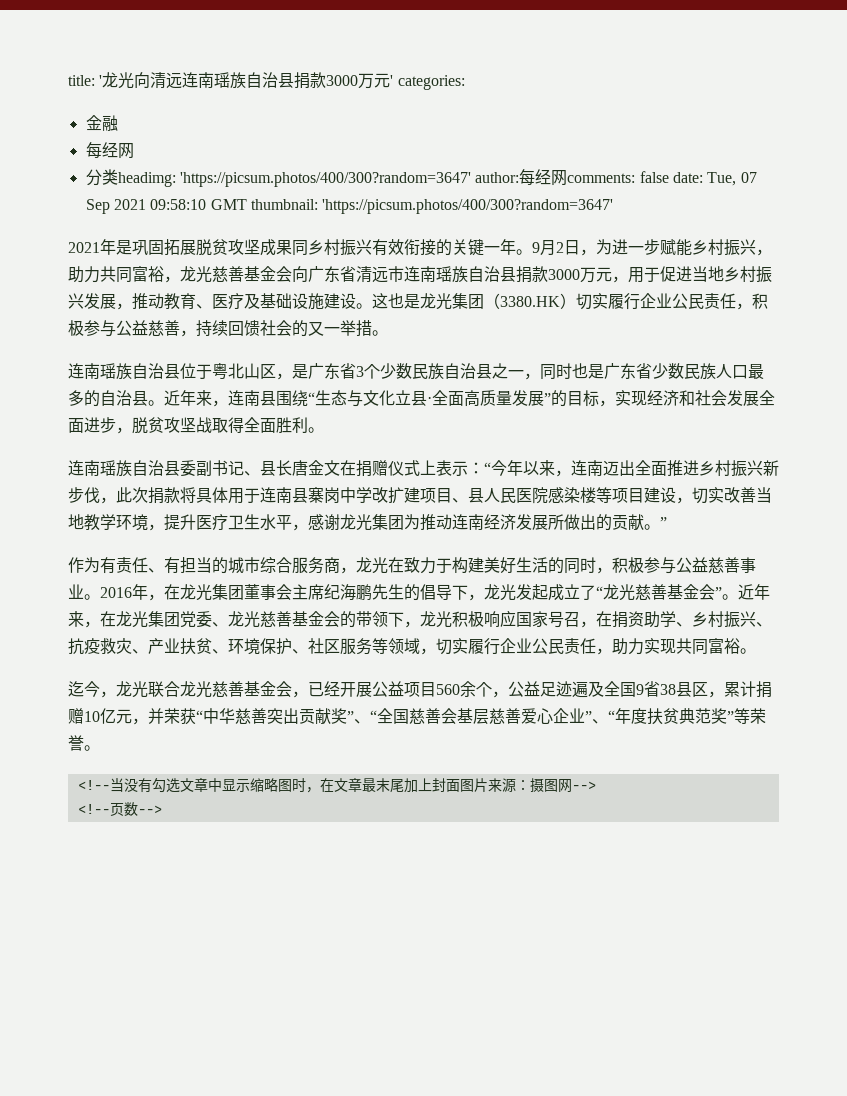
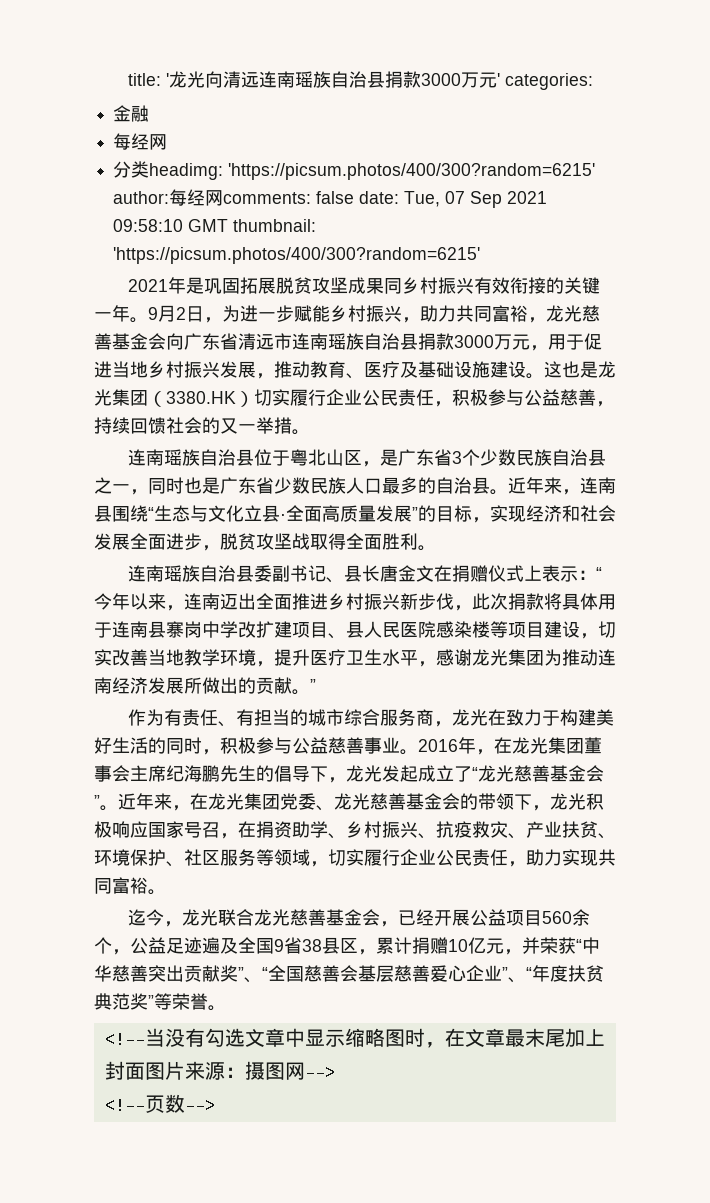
[179,172,471,187] 'https://picsum.photos/400/300?random=3647' -> [228,163,596,180] 'https://picsum.photos/400/300?random=6215'
[322,199,614,214] 'https://picsum.photos/400/300?random=3647' -> [113,247,481,264] 'https://picsum.photos/400/300?random=6215'

